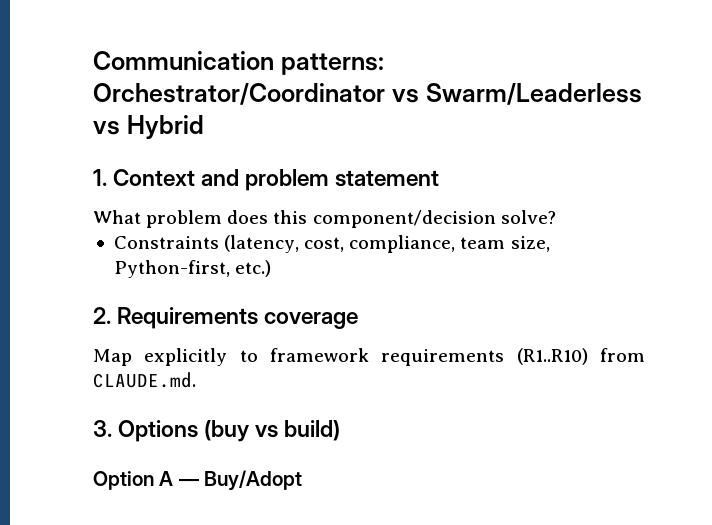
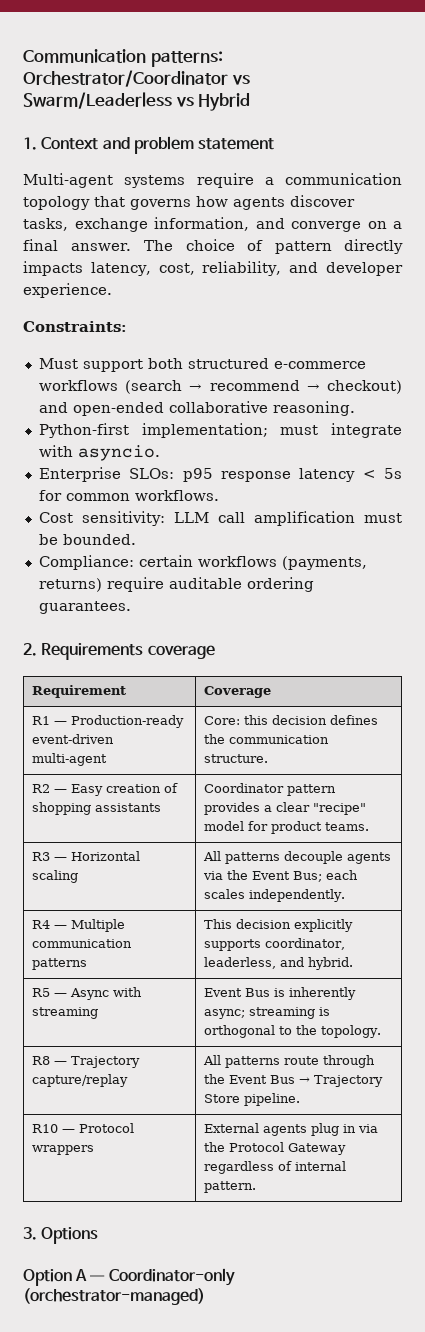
[93,210,556,228] [113,235,550,253] [113,260,272,278] [93,307,359,329] [93,348,645,366] [93,372,196,388] What problem does this component/decision solve? // Constraints (latency, cost, compliance, team size, Python-first, etc.) // 2. Requirements coverage // Map explicitly to framework requirements (R1..R10) from CLAUDE.md. -> [23,173,402,188] [23,195,355,210] [23,217,402,232] [23,239,403,254] [23,261,403,276] [23,283,112,298] [23,321,127,332] [38,358,366,372] [38,380,402,394] [38,401,355,416] [38,423,402,438] [38,445,160,461] [38,467,403,482] [38,490,219,501] [38,511,402,526] [38,534,136,545] [38,555,367,570] [38,577,314,592] [38,601,131,614] [23,643,215,660] [32,685,127,698] [204,686,272,698] [32,715,185,728] [32,734,115,744] [32,753,108,766] [204,715,379,725] [204,734,330,744] [204,754,269,763] [32,783,179,796] [32,802,162,815] [204,783,337,796] [204,802,367,815] [204,821,370,834] [32,851,141,861] [32,870,79,883] [203,851,392,864] [203,870,359,882] [204,889,346,902] [32,919,126,932] [32,939,133,948] [32,958,88,970] [204,919,354,932] [204,938,346,951] [204,957,354,970] [32,987,143,1000] [32,1007,99,1019] [204,987,357,1000] [204,1007,331,1019] [204,1025,382,1038] [32,1056,141,1068] [32,1074,129,1087] [203,1055,376,1068] [204,1074,384,1087] [204,1093,301,1106] [32,1123,135,1133] [32,1145,95,1155] [204,1123,379,1136] [204,1142,347,1155] [204,1161,347,1174] [204,1181,257,1193] Multi-agent systems require a communication topology that governs how agents discover tasks, exchange information, and converge on a final answer. The choice of pattern directly impacts latency, cost, reliability, and developer experience. // Constraints: // Must support both structured e-commerce workflows (search → recommend → checkout) and open-ended collaborative reasoning. // Python-first implementation; must integrate with asyncio. // Enterprise SLOs: p95 response latency < 5s for common workflows. // Cost sensitivity: LLM call amplification must be bounded. // Compliance: certain workflows (payments, returns) require auditable ordering guarantees. // 2. Requirements coverage // Requirement | Coverage // R1 — Production-ready event-driven multi-agent | Core: this decision defines the communication structure. // R2 — Easy creation of shopping assistants | Coordinator pattern provides a clear "recipe" model for product teams. // R3 — Horizontal scaling | All patterns decouple agents via the Event Bus; each scales independently. // R4 — Multiple communication patterns | This decision explicitly supports coordinator, leaderless, and hybrid. // R5 — Async with streaming | Event Bus is inherently async; streaming is orthogonal to the topology. // R8 — Trajectory capture/replay | All patterns route through the Event Bus → Trajectory Store pipeline. // R10 — Protocol wrappers | External agents plug in via the Protocol Gateway regardless of internal pattern.
[204,420,341,442] (buy vs build) -> (99, 1235) none
[204,470,303,491] Buy/Adopt -> [108,1268,235,1286] [23,1288,205,1305] Coordinator-only (orchestrator-managed)

